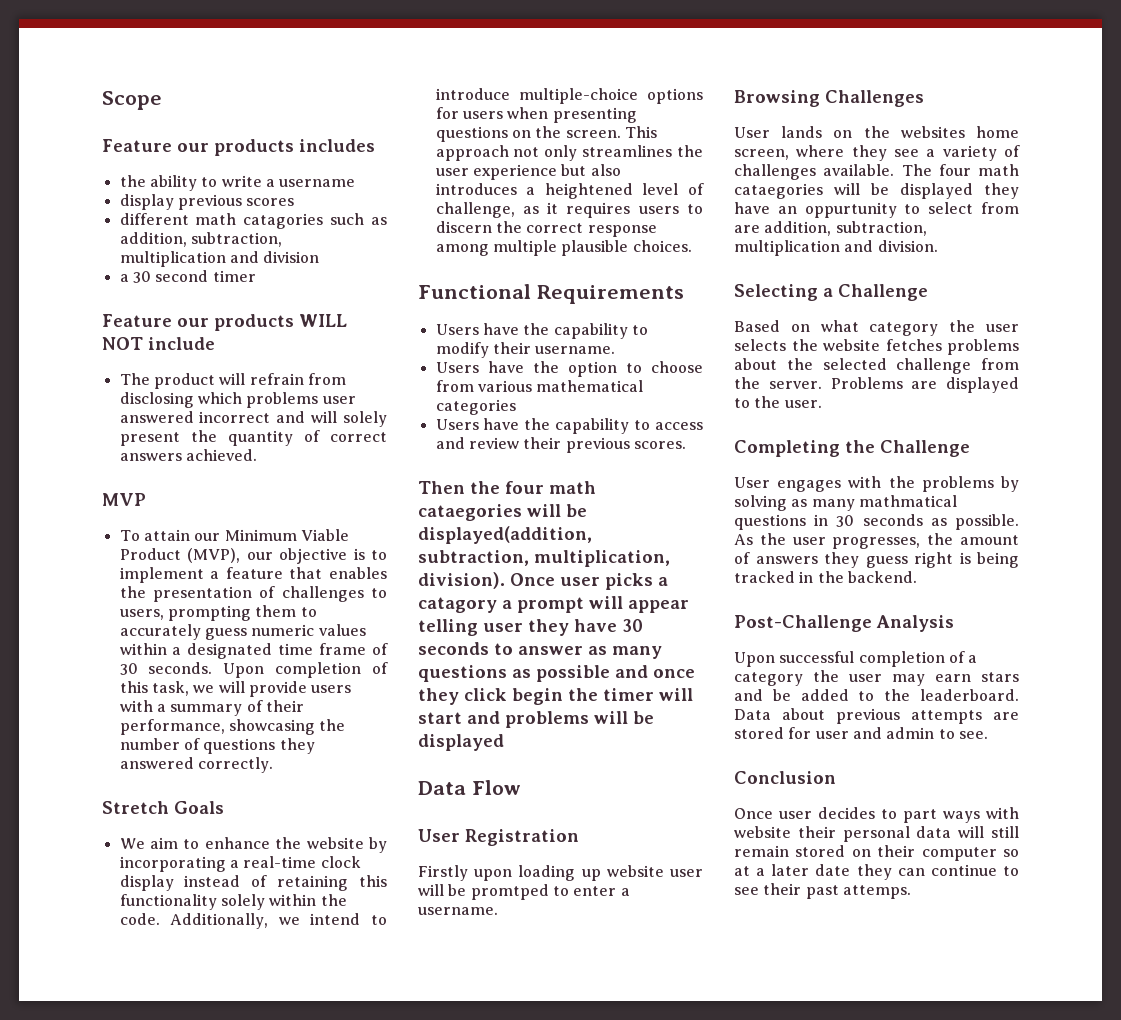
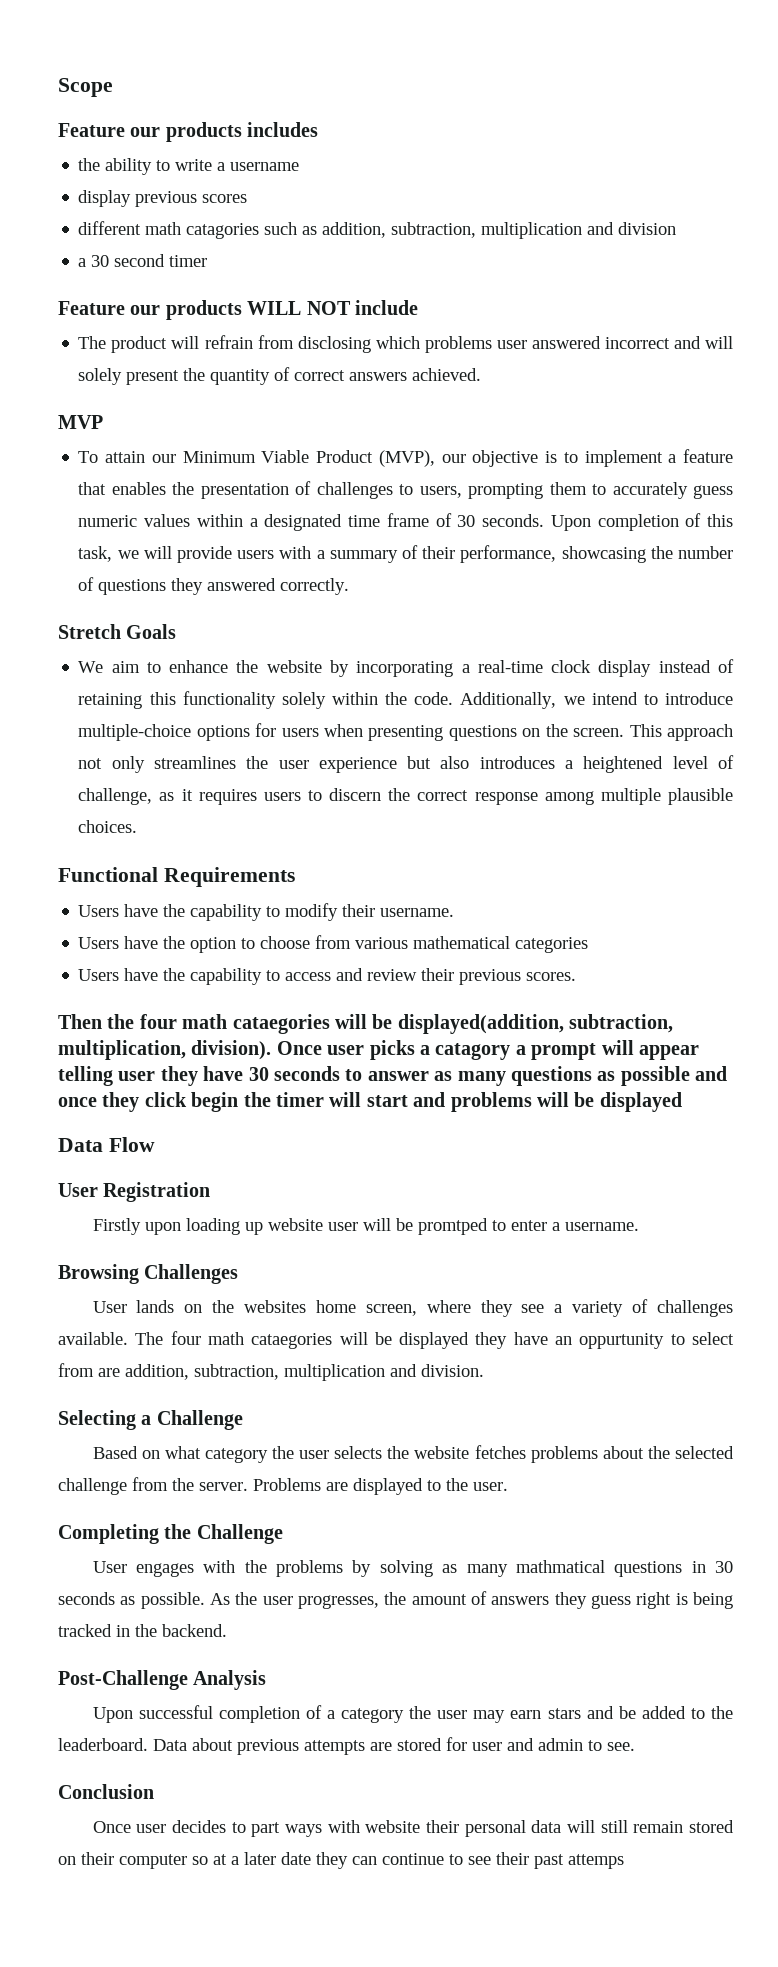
[842,885,911,899] attemps. -> [568,1854,624,1869] attemps

